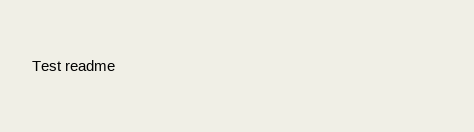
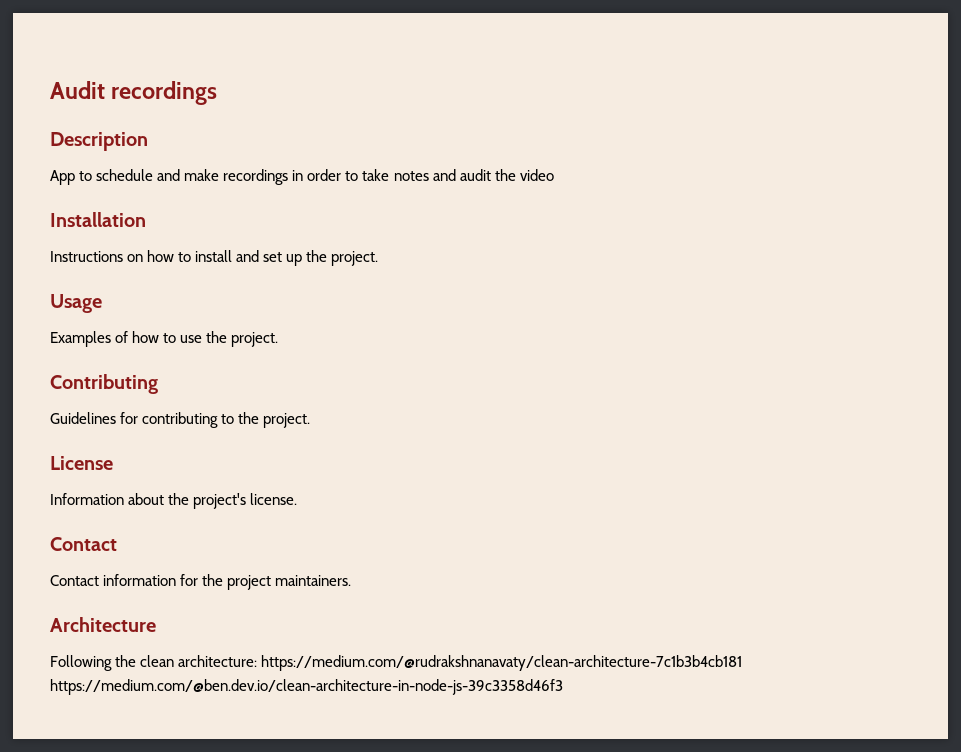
[32,60,116,71] Test readme -> [50,81,218,105] [50,132,148,151] [50,169,554,185] [50,212,146,227] [50,250,379,266] [50,294,102,313] [50,331,279,347] [50,374,158,394] [50,412,311,428] [50,456,113,470] [50,493,298,509] [50,537,117,551] [50,574,352,590] [50,617,156,632] [50,655,743,671] [50,679,563,695] Audit recordings // Description // App to schedule and make recordings in order to take notes and audit the video // Installation // Instructions on how to install and set up the project. // Usage // Examples of how to use the project. // Contributing // Guidelines for contributing to the project. // License // Information about the project's license. // Contact // Contact information for the project maintainers. // Architecture // Following the clean architecture: https://medium.com/@rudrakshnanavaty/clean-architecture-7c1b3b4cb181 https://medium.com/@ben.dev.io/clean-architecture-in-node-js-39c3358d46f3

